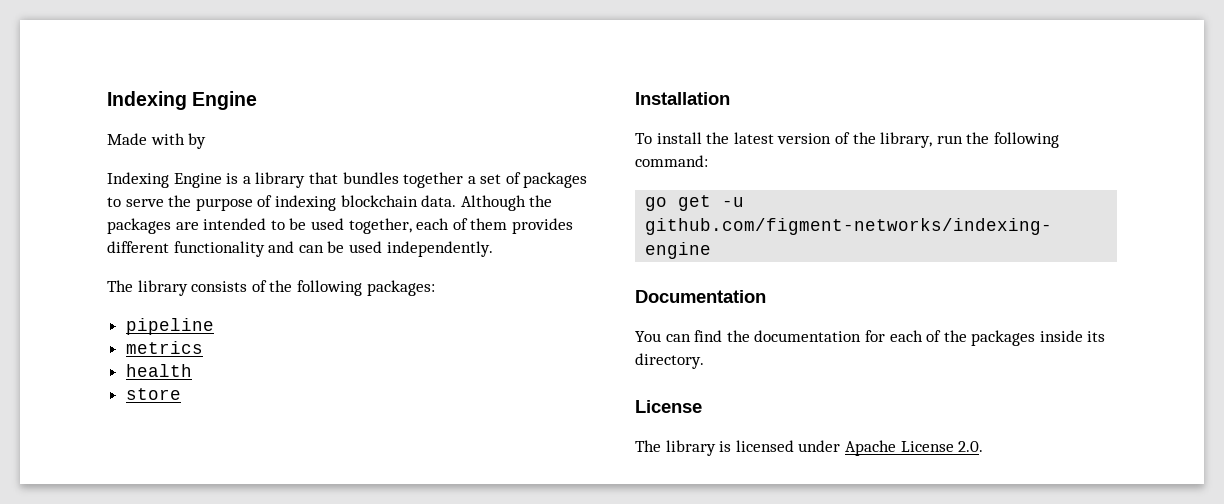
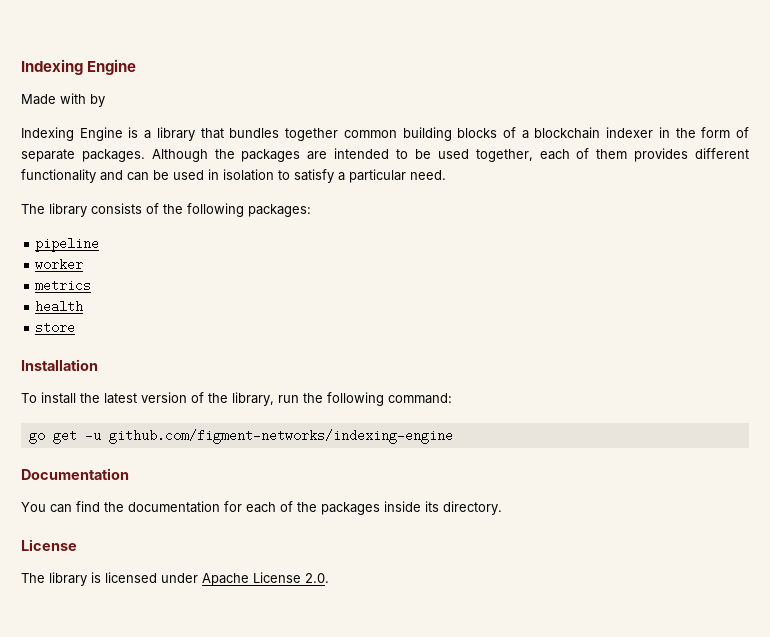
[467,172,588,188] [107,195,457,211] a set of packages to serve the purpose of indexing blockchain data. -> [343,127,749,141] [21,149,145,162] common building blocks of a blockchain indexer in the form of separate packages.
[386,241,493,257] independently. -> [208,169,446,183] in isolation to satisfy a particular need.
(214, 326) none -> [35,258,84,271] // worker

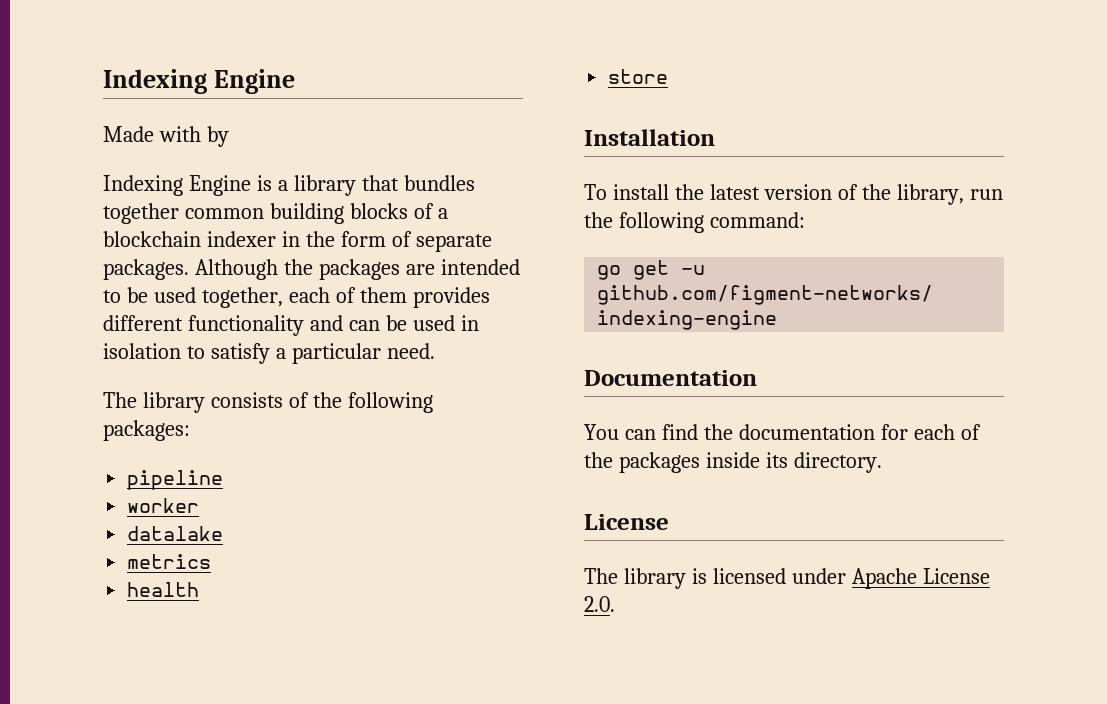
(84, 264) none -> [127,526,224,541] // datalake

